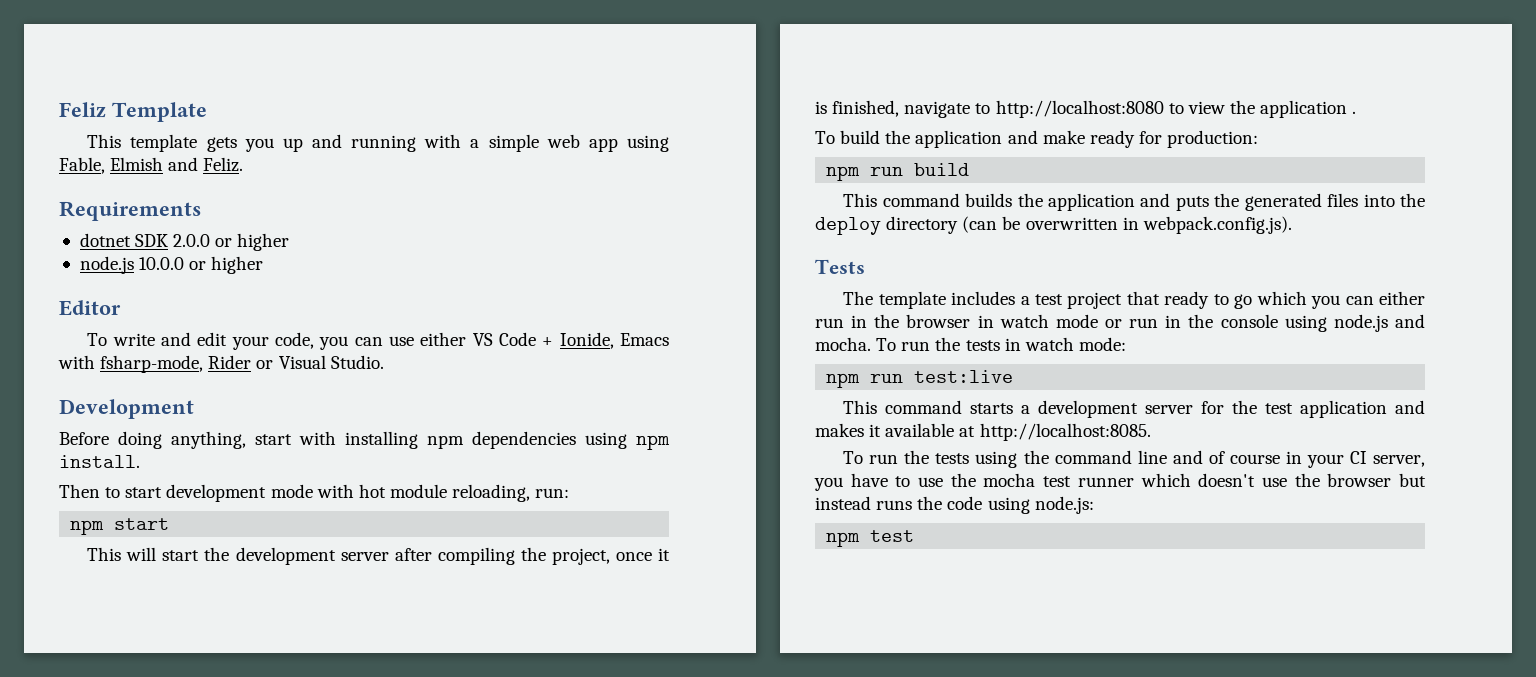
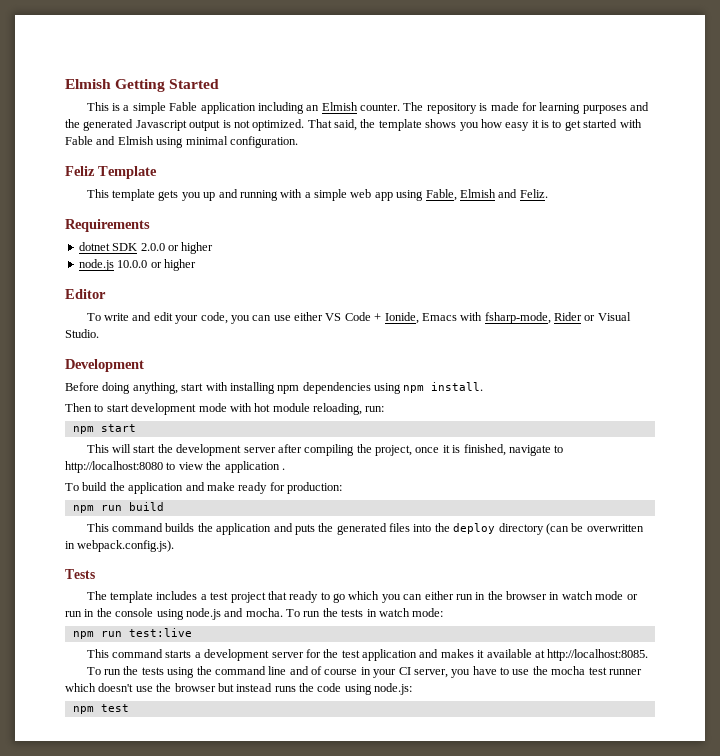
(59, 110) none -> [65,79,220,92] [86,102,650,114] [65,119,642,131] [65,136,298,148] Elmish Getting Started // This is a simple Fable application including an Elmish counter. The repository is made for learning purposes and the generated Javascript output is not optimized. That said, the template shows you how easy it is to get started with Fable and Elmish using minimal configuration. //

